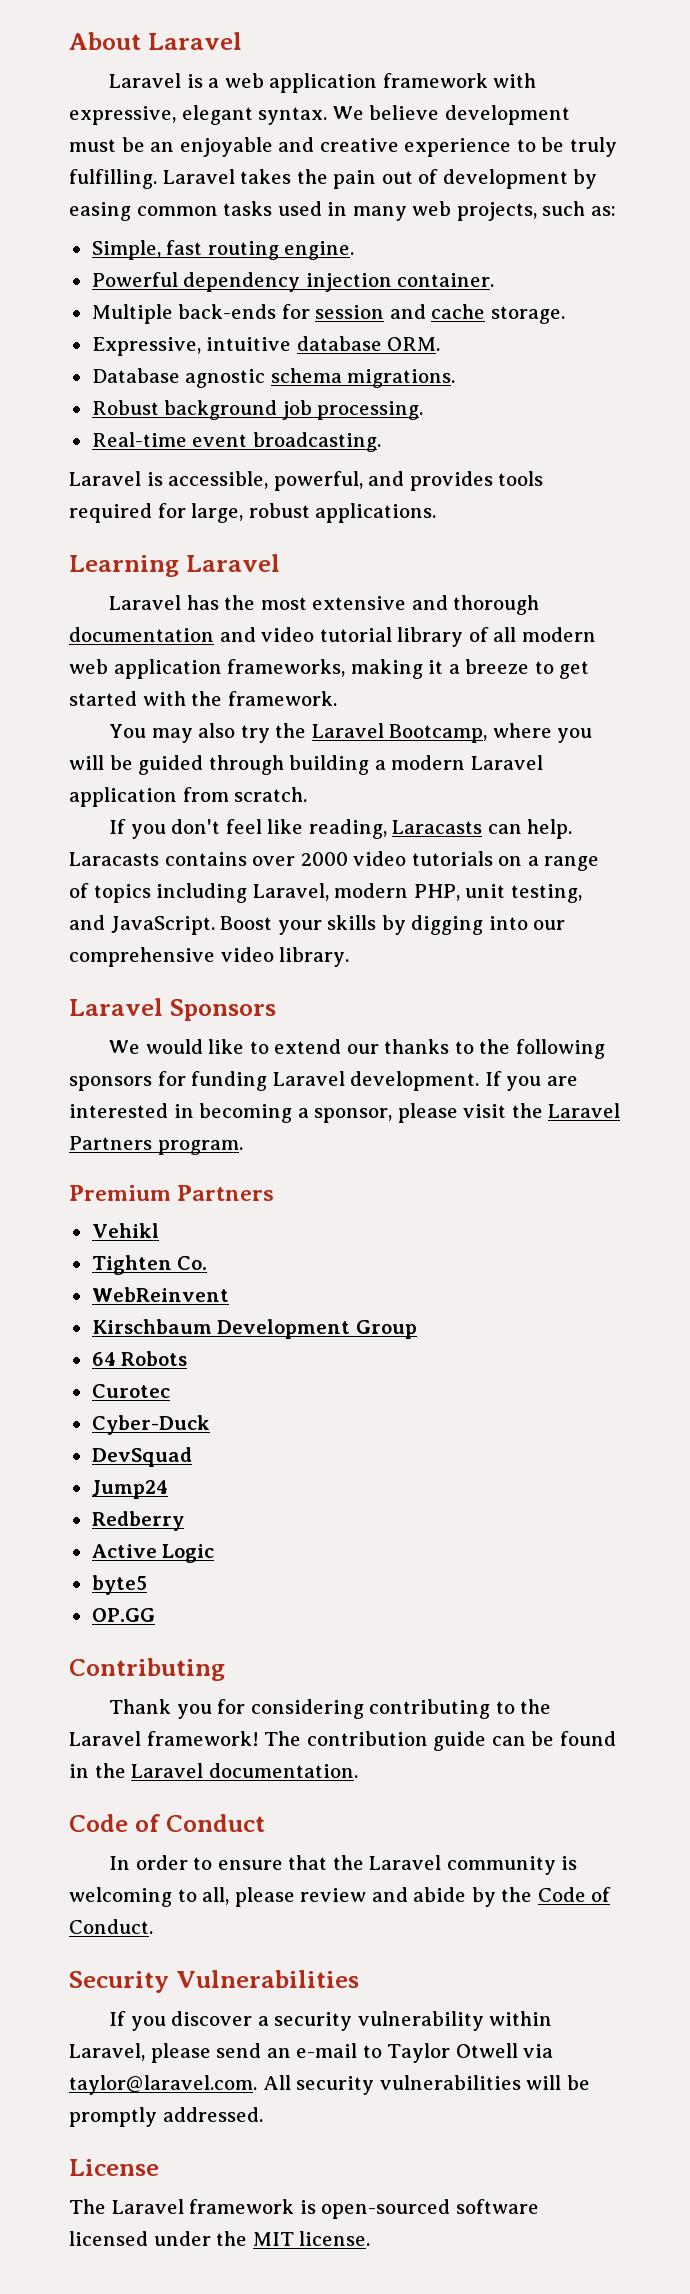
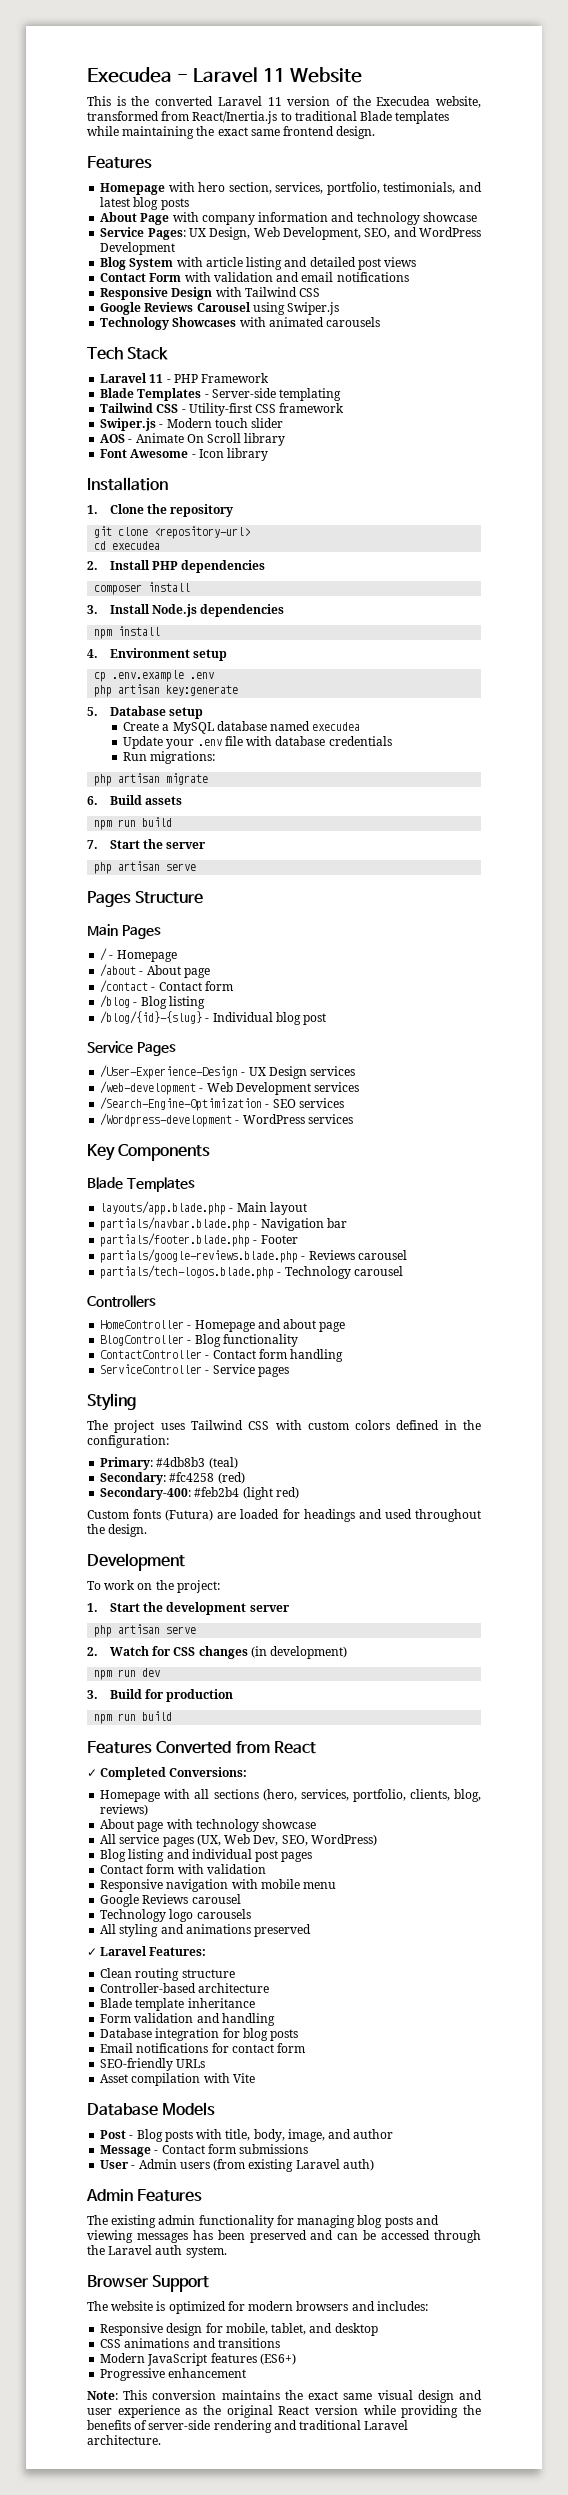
[69,32,242,50] [109,73,537,93] [69,105,570,125] [69,137,617,157] [69,169,598,189] [69,201,616,221] [91,240,355,260] [91,272,495,292] [91,304,565,324] [91,336,441,356] [91,368,456,388] [91,400,424,420] [91,432,381,452] [69,471,544,491] [69,503,437,523] [69,554,280,577] [109,595,540,615] [69,627,596,647] [69,659,590,679] [69,691,337,706] [109,723,593,743] [69,755,543,775] [69,787,308,807] [109,819,573,839] [69,851,600,871] [69,883,582,903] [69,915,566,935] [69,947,350,967] [69,998,276,1021] [109,1039,605,1059] [69,1071,578,1091] [69,1103,621,1123] [69,1136,243,1155] [69,1185,275,1201] [91,1223,159,1238] [91,1255,208,1275] [91,1287,229,1302] [91,1319,417,1339] [91,1351,188,1366] [91,1384,170,1398] [91,1415,210,1435] [91,1447,192,1467] [91,1480,168,1499] [91,1511,184,1531] [91,1544,215,1563] [91,1575,147,1595] [91,1608,155,1622] [69,1658,225,1681] [109,1699,552,1719] [69,1731,616,1751] [69,1763,358,1778] [69,1814,265,1832] [109,1855,578,1875] [69,1887,612,1907] [69,1919,153,1934] [69,1970,359,1993] [109,2011,553,2031] [69,2043,554,2063] [69,2075,590,2095] [69,2107,263,2127] [69,2159,159,2176] [69,2199,539,2219] [69,2231,371,2246] About Laravel // Laravel is a web application framework with expressive, elegant syntax. We believe development must be an enjoyable and creative experience to be truly fulfilling. Laravel takes the pain out of development by easing common tasks used in many web projects, such as: // Simple, fast routing engine. // Powerful dependency injection container. // Multiple back-ends for session and cache storage. // Expressive, intuitive database ORM. // Database agnostic schema migrations. // Robust background job processing. // Real-time event broadcasting. // Laravel is accessible, powerful, and provides tools required for large, robust applications. // Learning Laravel // Laravel has the most extensive and thorough documentation and video tutorial library of all modern web application frameworks, making it a breeze to get started with the framework. // You may also try the Laravel Bootcamp, where you will be guided through building a modern Laravel application from scratch. // If you don't feel like reading, Laracasts can help. Laracasts contains over 2000 video tutorials on a range of topics including Laravel, modern PHP, unit testing, and JavaScript. Boost your skills by digging into our comprehensive video library. // Laravel Sponsors // We would like to extend our thanks to the following sponsors for funding Laravel development. If you are interested in becoming a sponsor, please visit the Laravel Partners program. // Premium Partners // Vehikl // Tighten Co. // WebReinvent // Kirschbaum Development Group // 64 Robots // Curotec // Cyber-Duck // DevSquad // Jump24 // Redberry // Active Logic // byte5 // OP.GG // Contributing // Thank you for considering contributing to the Laravel framework! The contribution guide can be found in the Laravel documentation. // Code of Conduct // In order to ensure that the Laravel community is welcoming to all, please review and abide by the Code of Conduct. // Security Vulnerabilities // If you discover a security vulnerability within Laravel, please send an e-mail to Taylor Otwell via taylor@laravel.com. All security vulnerabilities will be promptly addressed. // License // The Laravel framework is open-sourced software licensed under the MIT license. -> [87,67,362,83] [87,96,481,108] [87,111,450,124] [87,126,376,139] [87,156,152,169] [100,182,482,195] [100,197,189,210] [100,212,477,225] [100,227,482,240] [100,242,176,255] [100,257,417,270] [100,272,409,282] [100,287,321,300] [100,302,340,315] [100,317,381,330] [87,347,169,360] [100,373,270,383] [100,388,342,401] [100,403,345,416] [100,418,284,431] [100,433,286,446] [100,448,269,461] [87,477,168,491] [87,504,234,517] [94,526,251,539] [94,541,161,550] [87,560,266,573] [94,582,191,595] [87,604,285,617] [94,626,161,639] [87,648,228,661] [94,670,215,682] [94,684,239,697] [87,706,204,719] [123,721,361,734] [123,736,392,749] [123,751,216,764] [94,773,209,786] [87,795,183,805] [94,817,173,830] [87,839,207,849] [94,861,197,874] [87,891,204,907] [87,924,161,939] [100,948,177,962] [100,964,210,978] [100,980,233,993] [100,995,205,1009] [100,1011,327,1025] [87,1041,176,1056] [100,1065,356,1079] [100,1081,360,1095] [100,1097,344,1111] [100,1113,353,1127] [87,1144,211,1161] [87,1177,195,1192] [100,1201,307,1215] [100,1217,347,1231] [100,1233,298,1247] [100,1249,407,1263] [100,1265,403,1279] [87,1295,156,1307] [100,1319,346,1332] [100,1334,298,1347] [100,1349,344,1362] [100,1364,289,1377] [87,1393,136,1411] [87,1420,482,1433] [87,1435,169,1448] [100,1457,238,1470] [100,1472,245,1485] [100,1487,299,1500] [87,1509,481,1522] [87,1524,148,1537] [87,1553,185,1571] [87,1580,220,1593] [87,1602,290,1615] [94,1624,197,1637] [87,1646,348,1659] [94,1668,161,1680] [87,1689,234,1702] [94,1711,173,1724] [87,1741,316,1754] [87,1767,248,1780] [100,1789,482,1802] [100,1804,149,1816] [100,1819,317,1832] [100,1834,377,1847] [100,1849,313,1862] [100,1864,266,1874] [100,1879,337,1892] [100,1894,241,1907] [100,1909,251,1922] [100,1924,312,1937] [87,1946,207,1956] [100,1968,235,1981] [100,1983,270,1993] [100,1998,255,2011] [100,2013,275,2026] [100,2028,299,2041] [100,2043,306,2053] [100,2058,206,2071] [100,2073,255,2086] [87,2102,216,2116] [100,2129,394,2142] [100,2144,309,2157] [100,2159,374,2172] [86,2189,203,2202] [87,2215,439,2228] [87,2230,482,2243] [87,2245,227,2258] [87,2275,210,2292] [87,2301,428,2314] [100,2323,378,2336] [100,2338,280,2348] [100,2353,296,2366] [100,2368,247,2381] [87,2390,483,2403] [87,2405,481,2418] [87,2420,409,2433] [87,2435,161,2445] Execudea - Laravel 11 Website // This is the converted Laravel 11 version of the Execudea website, transformed from React/Inertia.js to traditional Blade templates while maintaining the exact same frontend design. // Features // Homepage with hero section, services, portfolio, testimonials, and latest blog posts // About Page with company information and technology showcase // Service Pages: UX Design, Web Development, SEO, and WordPress Development // Blog System with article listing and detailed post views // Contact Form with validation and email notifications // Responsive Design with Tailwind CSS // Google Reviews Carousel using Swiper.js // Technology Showcases with animated carousels // Tech Stack // Laravel 11 - PHP Framework // Blade Templates - Server-side templating // Tailwind CSS - Utility-first CSS framework // Swiper.js - Modern touch slider // AOS - Animate On Scroll library // Font Awesome - Icon library // Installation // 1. Clone the repository // git clone <repository-url> // cd execudea // 2. Install PHP dependencies // composer install // 3. Install Node.js dependencies // npm install // 4. Environment setup // cp .env.example .env // php artisan key:generate // 5. Database setup // Create a MySQL database named execudea // Update your .env file with database credentials // Run migrations: // php artisan migrate // 6. Build assets // npm run build // 7. Start the server // php artisan serve // Pages Structure // Main Pages // / - Homepage // /about - About page // /contact - Contact form // /blog - Blog listing // /blog/{id}-{slug} - Individual blog post // Service Pages // /User-Experience-Design - UX Design services // /web-development - Web Development services // /Search-Engine-Optimization - SEO services // /Wordpress-development - WordPress services // Key Components // Blade Templates // layouts/app.blade.php - Main layout // partials/navbar.blade.php - Navigation bar // partials/footer.blade.php - Footer // partials/google-reviews.blade.php - Reviews carousel // partials/tech-logos.blade.php - Technology carousel // Controllers // HomeController - Homepage and about page // BlogController - Blog functionality // ContactController - Contact form handling // ServiceController - Service pages // Styling // The project uses Tailwind CSS with custom colors defined in the configuration: // Primary: #4db8b3 (teal) // Secondary: #fc4258 (red) // Secondary-400: #feb2b4 (light red) // Custom fonts (Futura) are loaded for headings and used throughout the design. // Development // To work on the project: // 1. Start the development server // php artisan serve // 2. Watch for CSS changes (in development) // npm run dev // 3. Build for production // npm run build // Features Converted from React // ✓ Completed Conversions: // Homepage with all sections (hero, services, portfolio, clients, blog, reviews) // About page with technology showcase // All service pages (UX, Web Dev, SEO, WordPress) // Blog listing and individual post pages // Contact form with validation // Responsive navigation with mobile menu // Google Reviews carousel // Technology logo carousels // All styling and animations preserved // ✓ Laravel Features: // Clean routing structure // Controller-based architecture // Blade template inheritance // Form validation and handling // Database integration for blog posts // Email notifications for contact form // SEO-friendly URLs // Asset compilation with Vite // Database Models // Post - Blog posts with title, body, image, and author // Message - Contact form submissions // User - Admin users (from existing Laravel auth) // Admin Features // The existing admin functionality for managing blog posts and viewing messages has been preserved and can be accessed through the Laravel auth system. // Browser Support // The website is optimized for modern browsers and includes: // Responsive design for mobile, tablet, and desktop // CSS animations and transitions // Modern JavaScript features (ES6+) // Progressive enhancement // Note: This conversion maintains the exact same visual design and user experience as the original React version while providing the benefits of server-side rendering and traditional Laravel architecture.

